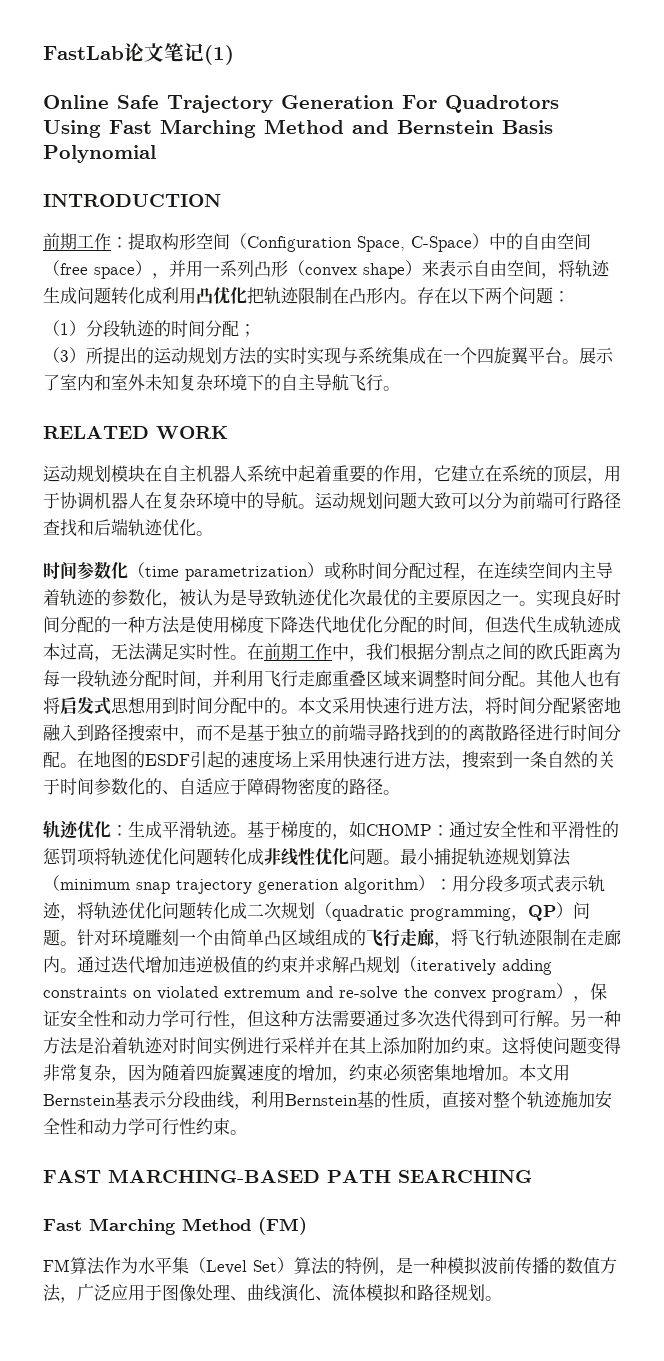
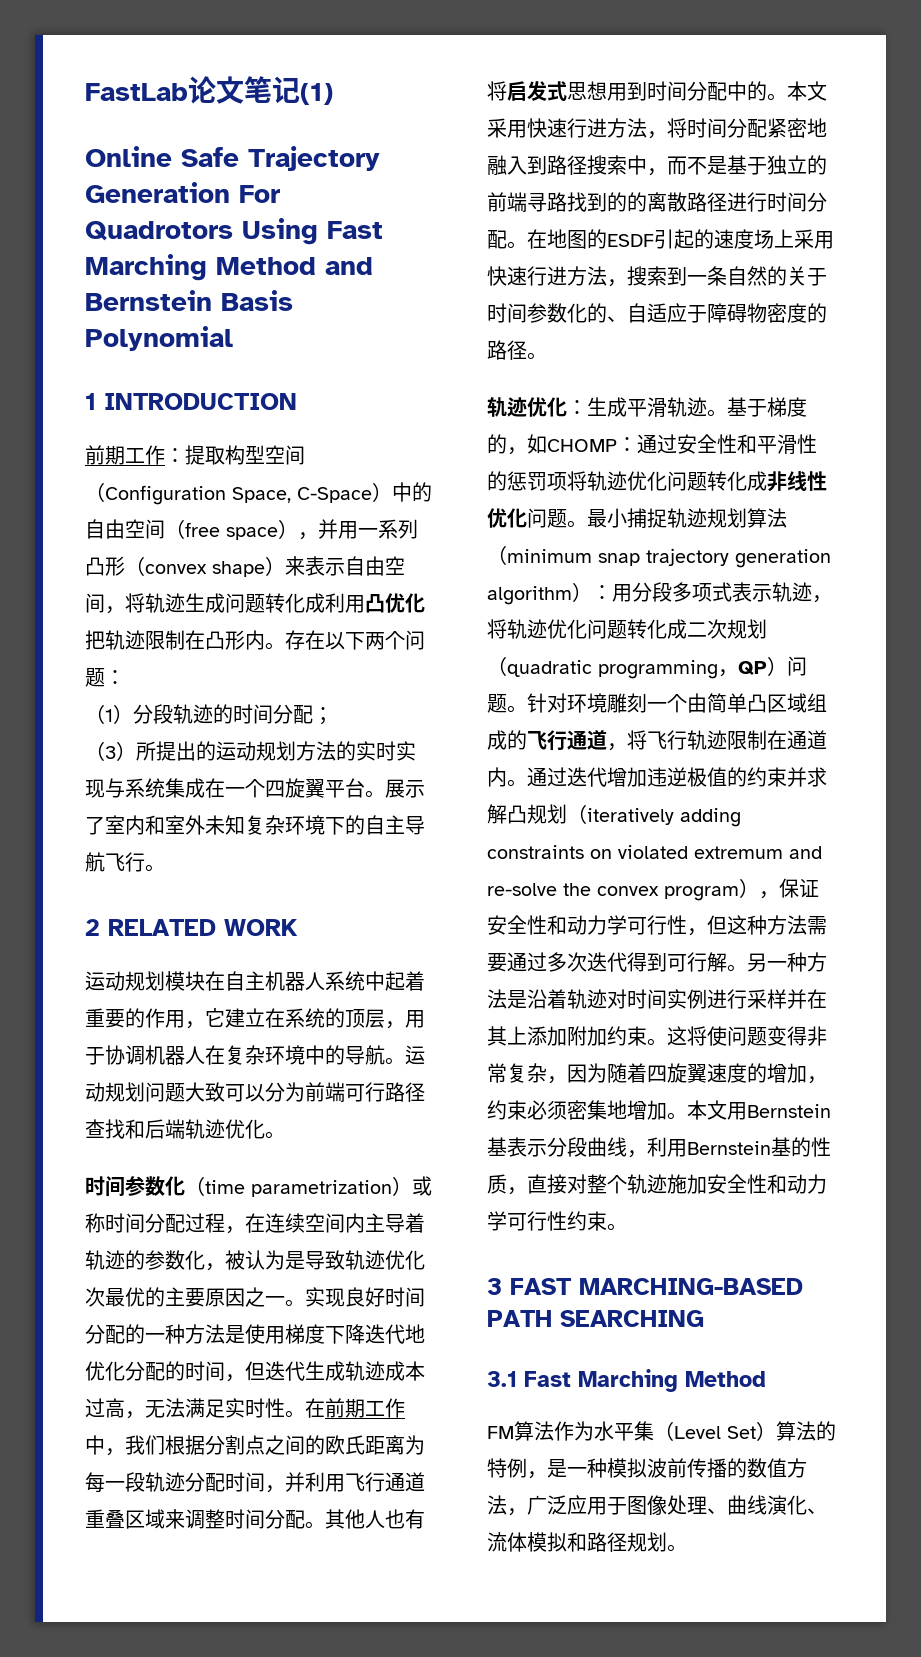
(156, 154) none -> [85,393,96,410] 1
[179,233,196,250] 形 -> [245,445,265,464] 型
(400, 388) none -> [85,919,100,936] 2
[298,670,332,687] 走廊 -> [385,1472,425,1492] 通道
[400,928,434,947] 走廊 -> [567,730,607,750] 通道
[587,929,621,946] 走廊 -> [787,730,827,750] 通道
(247, 1132) none -> [487,1278,502,1295] 3
[43,1217,307,1235] Fast Marching Method (FM) -> [487,1369,766,1392] 3.1 Fast Marching Method

